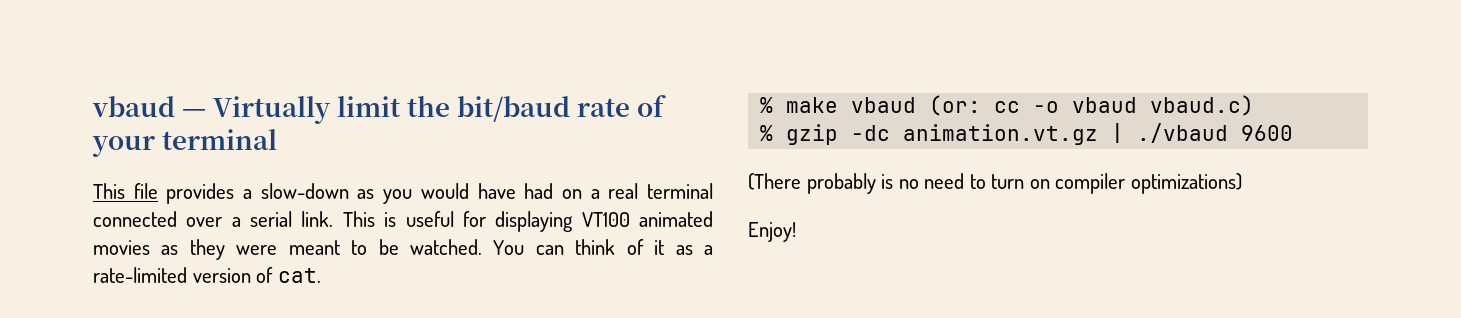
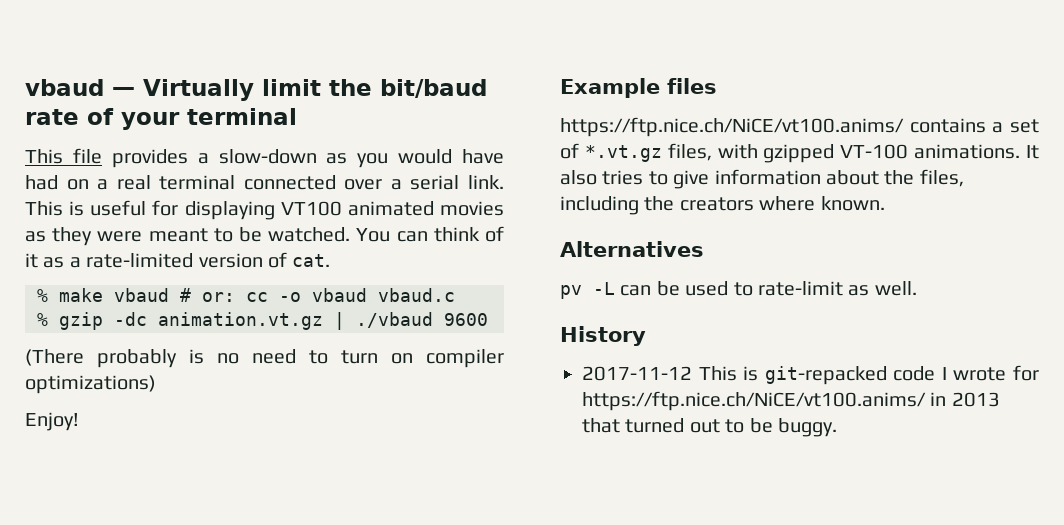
[929,95,982,116] (or: -> [180,288,235,302] # or:
[1150,95,1255,116] vbaud.c) -> [378,288,455,302] vbaud.c
(796, 232) none -> [560,78,717,98] [560,117,1039,137] [560,143,1039,163] [560,169,964,189] [560,196,885,215] [560,241,704,257] [560,281,917,299] [560,326,646,346] [582,365,1039,385] [582,391,1000,411] [582,418,837,437] // Example files // https://ftp.nice.ch/NiCE/vt100.anims/ contains a set of *.vt.gz files, with gzipped VT-100 animations. It also tries to give information about the files, including the creators where known. // Alternatives // pv -L can be used to rate-limit as well. // History // 2017-11-12 This is git-repacked code I wrote for https://ftp.nice.ch/NiCE/vt100.anims/ in 2013 that turned out to be buggy.

